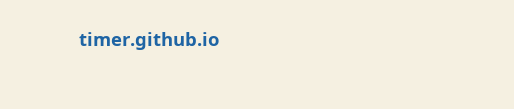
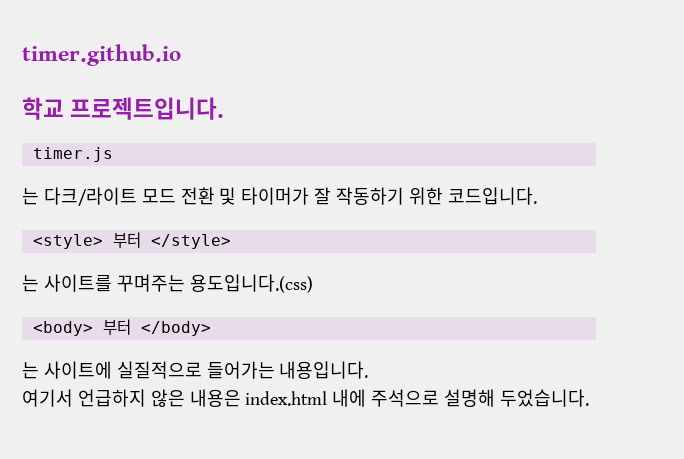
(219, 41) none -> [22,97,225,120] [32,147,113,162] [22,187,537,206] [32,232,231,249] [22,274,313,293] [32,319,211,336] [22,361,369,379] [22,389,589,407] // 학교 프로젝트입니다. // timer.js // 는 다크/라이트 모드 전환 및 타이머가 잘 작동하기 위한 코드입니다. // <style> 부터 </style> // 는 사이트를 꾸며주는 용도입니다.(css) // <body> 부터 </body> // 는 사이트에 실질적으로 들어가는 내용입니다. // 여기서 언급하지 않은 내용은 index.html 내에 주석으로 설명해 두었습니다.

